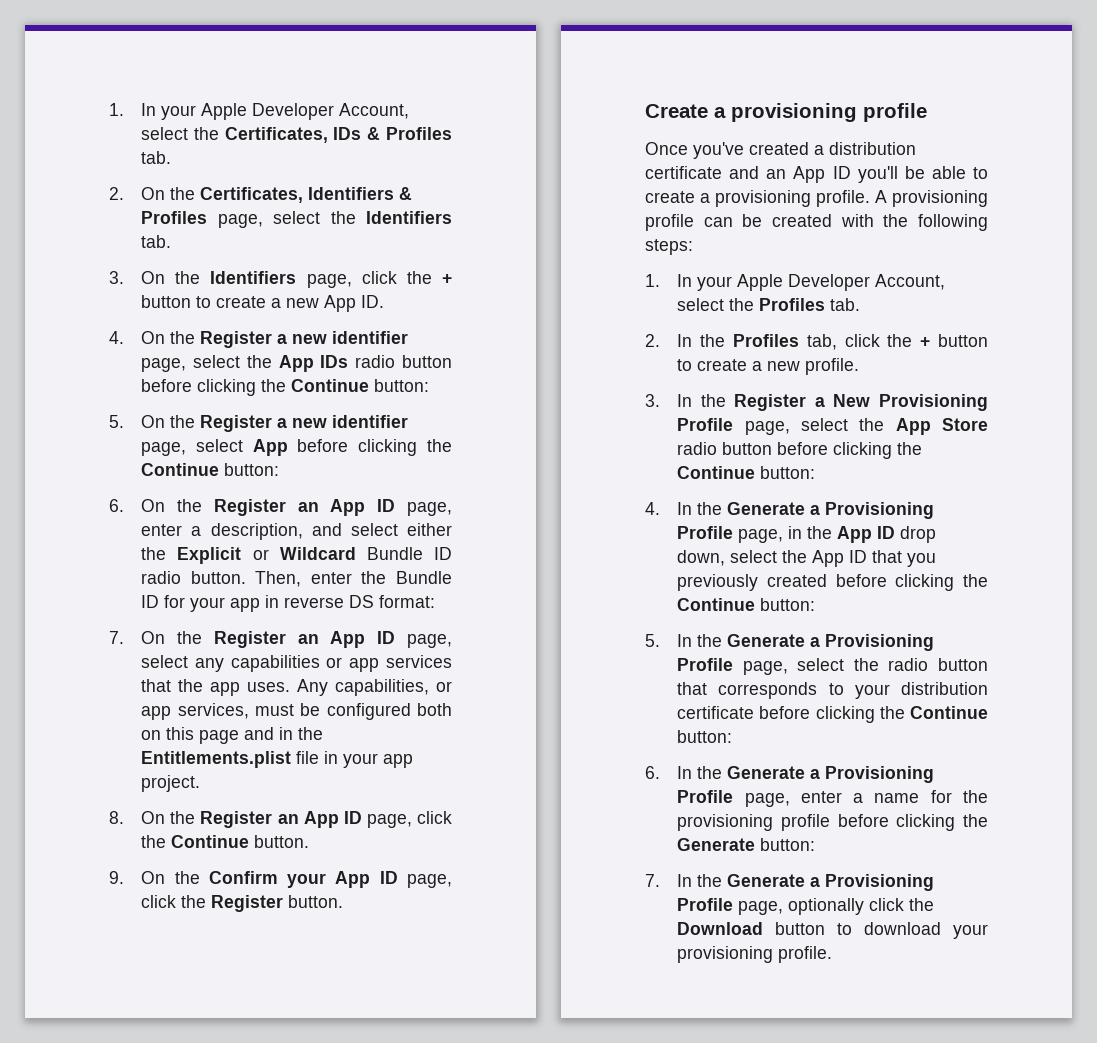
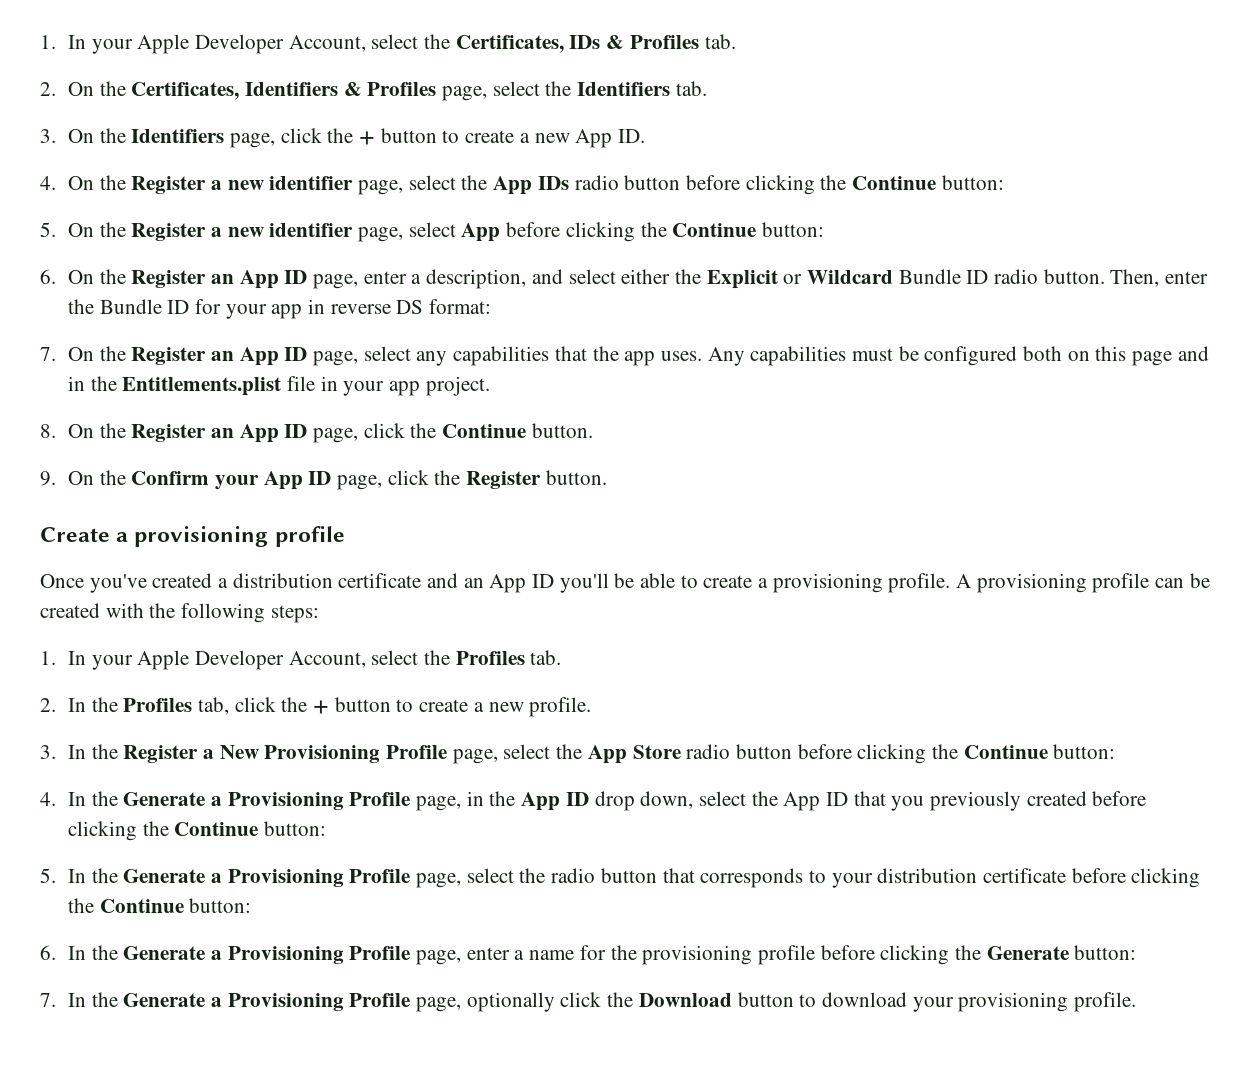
[326,655,452,672] or app services -> (550, 356) none
[335,679,452,696] [141,703,249,720] capabilities, or app services, -> [750,346,847,366] capabilities

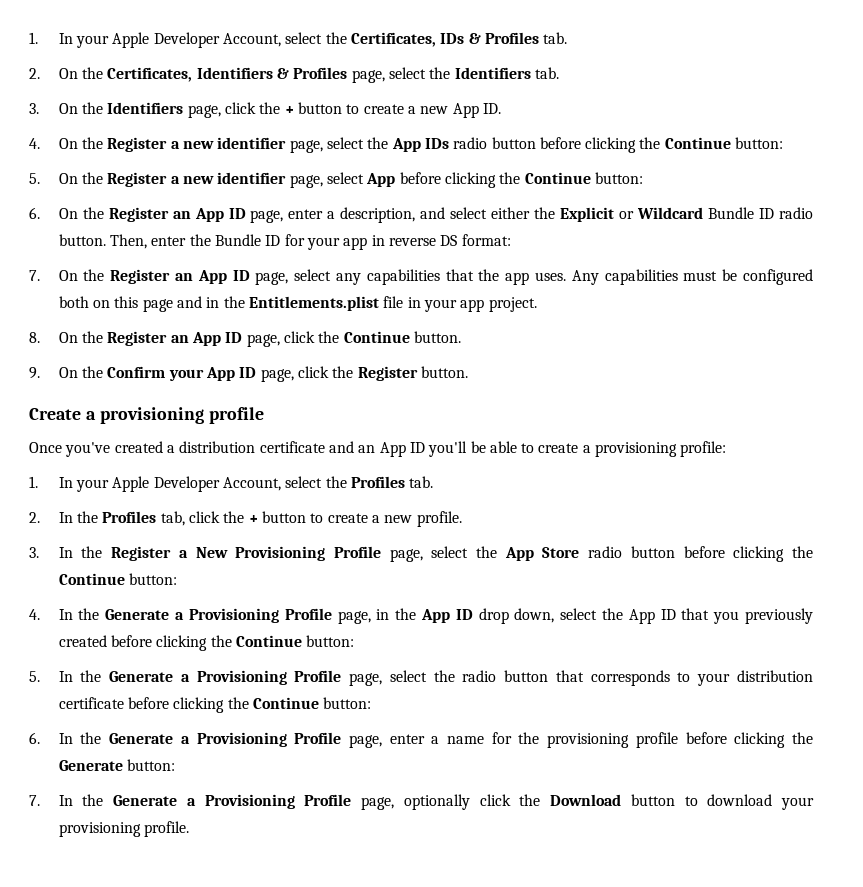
[888,573,1210,593] [40,603,319,623] profile. A provisioning profile can be created with the following steps: -> [680,441,727,457] profile:

